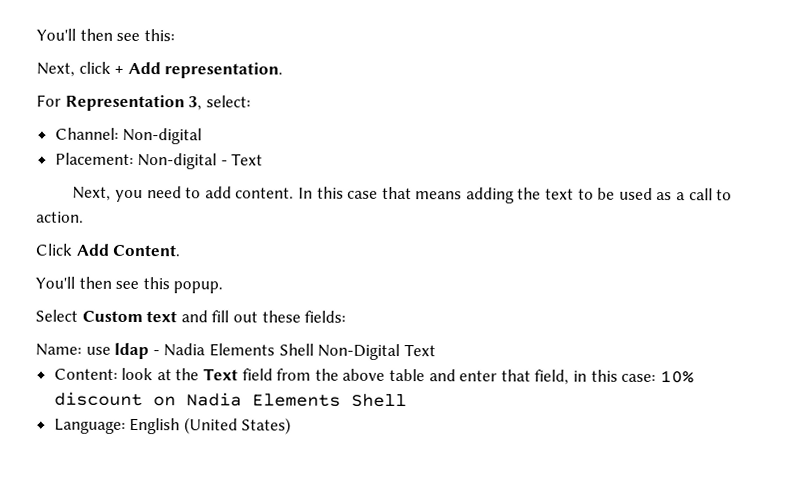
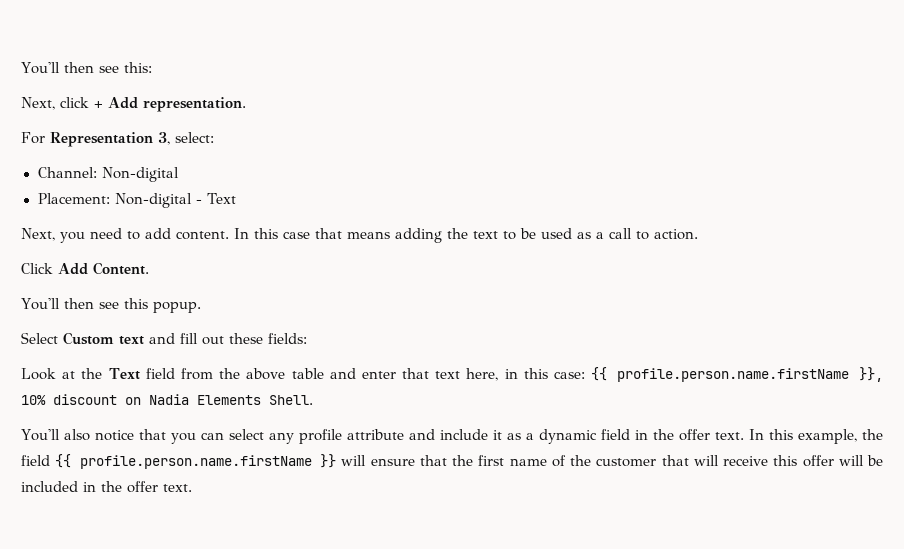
[35,342,436,361] [53,367,154,381] Name: use ldap - Nadia Elements Shell Non-Digital Text // Content: look -> [21,368,56,380] Look
[534,369,570,385] field, -> [435,368,499,381] text here,
(657, 377) none -> [591,367,884,382] {{ profile.person.name.firstName }},
[350,393,407,408] [53,417,292,435] Shell // Language: English (United States) -> [269,395,313,405] [21,429,883,444] [21,454,883,469] [21,481,192,493] Shell. // You'll also notice that you can select any profile attribute and include it as a dynamic field in the offer text. In this example, the field {{ profile.person.name.firstName }} will ensure that the first name of the customer that will receive this offer will be included in the offer text.

